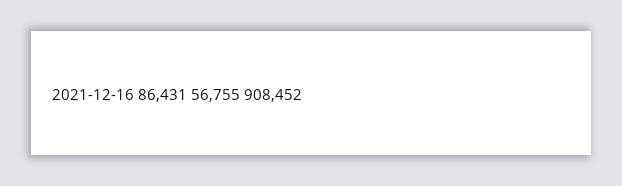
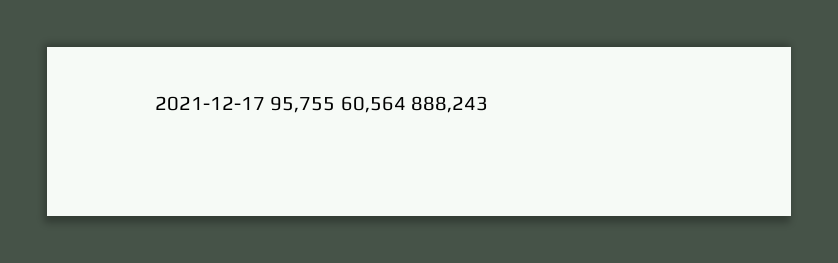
[52,89,303,102] 2021-12-16 86,431 56,755 908,452 -> [155,96,489,113] 2021-12-17 95,755 60,564 888,243

